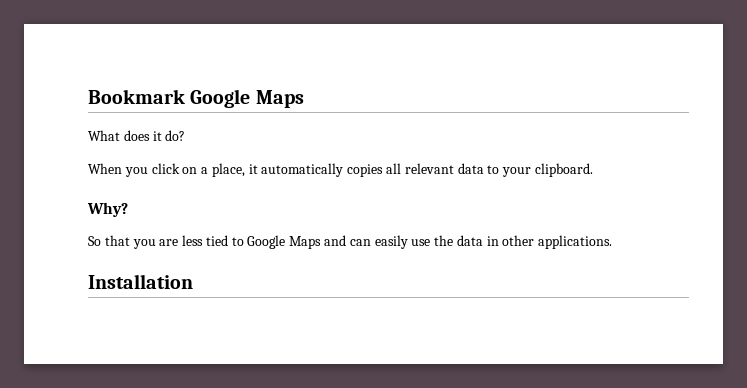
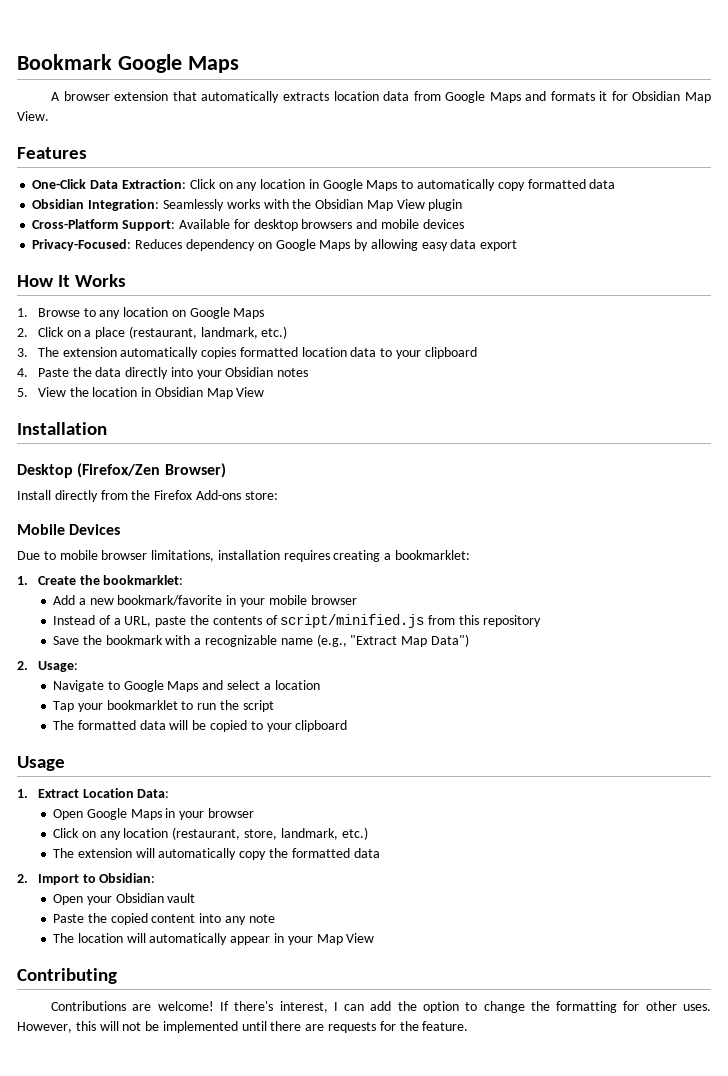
[88,130,186,141] [88,163,593,177] [87,202,128,217] [88,235,613,249] [88,274,193,289] What does it do? // When you click on a place, it automatically copies all relevant data to your clipboard. // Why? // So that you are less tied to Google Maps and can easily use the data in other applications. // Installation -> [51,91,712,103] [17,111,49,121] [17,147,87,159] [32,179,616,191] [32,199,463,211] [32,219,464,231] [32,239,518,251] [17,274,127,287] [17,307,265,319] [17,326,288,339] [17,347,477,359] [17,367,309,379] [17,387,265,399] [17,422,107,435] [17,463,226,478] [17,490,278,502] [17,524,121,535] [17,550,471,562] [17,575,184,585] [53,595,357,607] [53,614,541,628] [53,634,469,647] [17,661,78,672] [53,680,320,692] [53,700,274,712] [53,720,348,732] [17,756,65,771] [17,788,170,798] [53,808,255,820] [53,827,368,840] [53,848,380,860] [17,873,156,885] [53,893,196,905] [53,913,275,925] [53,933,375,945] [17,968,117,984] [51,1001,711,1013] [17,1021,469,1033] A browser extension that automatically extracts location data from Google Maps and formats it for Obsidian Map View. // Features // One-Click Data Extraction: Click on any location in Google Maps to automatically copy formatted data // Obsidian Integration: Seamlessly works with the Obsidian Map View plugin // Cross-Platform Support: Available for desktop browsers and mobile devices // Privacy-Focused: Reduces dependency on Google Maps by allowing easy data export // How It Works // 1. Browse to any location on Google Maps // 2. Click on a place (restaurant, landmark, etc.) // 3. The extension automatically copies formatted location data to your clipboard // 4. Paste the data directly into your Obsidian notes // 5. View the location in Obsidian Map View // Installation // Desktop (Firefox/Zen Browser) // Install directly from the Firefox Add-ons store: // Mobile Devices // Due to mobile browser limitations, installation requires creating a bookmarklet: // 1. Create the bookmarklet: // Add a new bookmark/favorite in your mobile browser // Instead of a URL, paste the contents of script/minified.js from this repository // Save the bookmark with a recognizable name (e.g., "Extract Map Data") // 2. Usage: // Navigate to Google Maps and select a location // Tap your bookmarklet to run the script // The formatted data will be copied to your clipboard // Usage // 1. Extract Location Data: // Open Google Maps in your browser // Click on any location (restaurant, store, landmark, etc.) // The extension will automatically copy the formatted data // 2. Import to Obsidian: // Open your Obsidian vault // Paste the copied content into any note // The location will automatically appear in your Map View // Contributing // Contributions are welcome! If there's interest, I can add the option to change the formatting for other uses. However, this will not be implemented until there are requests for the feature.

